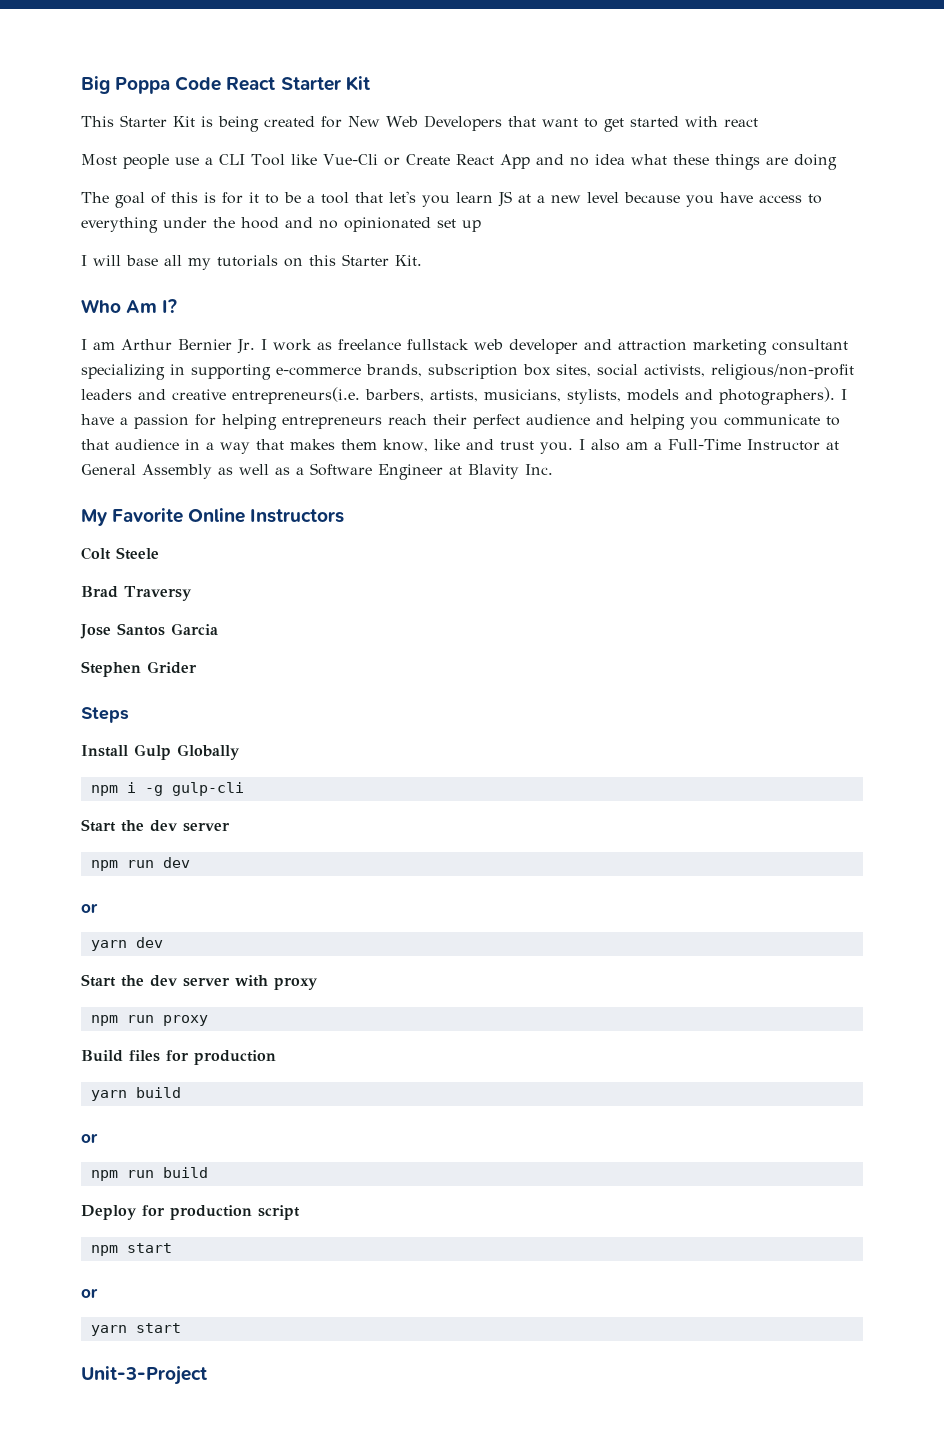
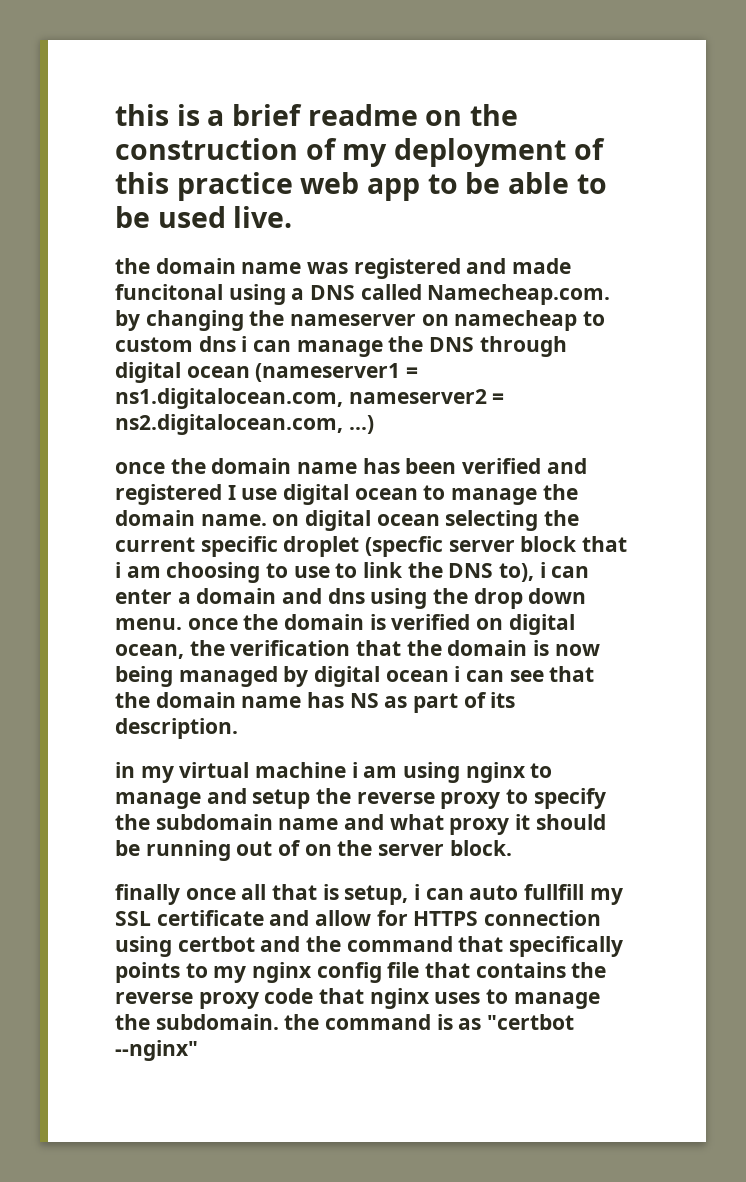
[81,76,370,94] [81,115,758,132] [81,154,837,170] [81,191,822,208] [81,217,481,233] [81,254,422,270] [81,299,178,313] [81,339,848,355] [81,364,854,380] [81,387,847,405] [81,414,840,430] [81,439,839,454] [81,463,553,480] [81,508,345,526] [81,547,159,560] [81,586,192,601] [80,623,218,639] [81,661,197,677] [81,707,129,723] [81,744,240,760] [90,782,244,796] [81,819,230,832] [90,857,190,871] [81,903,98,913] [90,937,163,951] [81,974,318,990] [90,1015,208,1026] [81,1050,276,1065] [90,1087,181,1101] [81,1133,98,1143] [90,1167,208,1181] [81,1205,300,1220] [90,1243,172,1256] [81,1288,98,1298] [90,1323,181,1336] [81,1366,207,1385] Big Poppa Code React Starter Kit // This Starter Kit is being created for New Web Developers that want to get started with react // Most people use a CLI Tool like Vue-Cli or Create React App and no idea what these things are doing // The goal of this is for it to be a tool that let's you learn JS at a new level because you have access to everything under the hood and no opinionated set up // I will base all my tutorials on this Starter Kit. // Who Am I? // I am Arthur Bernier Jr. I work as freelance fullstack web developer and attraction marketing consultant specializing in supporting e-commerce brands, subscription box sites, social activists, religious/non-profit leaders and creative entrepreneurs(i.e. barbers, artists, musicians, stylists, models and photographers). I have a passion for helping entrepreneurs reach their perfect audience and helping you communicate to that audience in a way that makes them know, like and trust you. I also am a Full-Time Instructor at General Assembly as well as a Software Engineer at Blavity Inc. // My Favorite Online Instructors // Colt Steele // Brad Traversy // Jose Santos Garcia // Stephen Grider // Steps // Install Gulp Globally // npm i -g gulp-cli // Start the dev server // npm run dev // or // yarn dev // Start the dev server with proxy // npm run proxy // Build files for production // yarn build // or // npm run build // Deploy for production script // npm start // or // yarn start // Unit-3-Project -> [115,104,519,126] [115,138,605,167] [115,172,607,201] [115,206,293,228] [115,258,572,279] [115,284,611,305] [115,310,606,331] [115,336,567,357] [115,362,419,383] [115,388,505,409] [115,414,374,435] [115,458,587,474] [115,484,578,505] [115,510,580,531] [115,536,628,557] [115,562,590,583] [115,588,587,609] [115,614,575,635] [115,640,600,659] [115,666,595,687] [115,692,516,713] [115,718,238,739] [115,762,553,783] [115,788,606,809] [115,814,606,835] [115,840,512,861] [115,884,623,905] [115,910,602,926] [115,936,624,957] [115,962,607,983] [115,988,600,1009] [115,1014,575,1030] [115,1040,198,1061] this is a brief readme on the construction of my deployment of this practice web app to be able to be used live. // the domain name was registered and made funcitonal using a DNS called Namecheap.com. by changing the nameserver on namecheap to custom dns i can manage the DNS through digital ocean (nameserver1 = ns1.digitalocean.com, nameserver2 = ns2.digitalocean.com, ...) // once the domain name has been verified and registered I use digital ocean to manage the domain name. on digital ocean selecting the current specific droplet (specfic server block that i am choosing to use to link the DNS to), i can enter a domain and dns using the drop down menu. once the domain is verified on digital ocean, the verification that the domain is now being managed by digital ocean i can see that the domain name has NS as part of its description. // in my virtual machine i am using nginx to manage and setup the reverse proxy to specify the subdomain name and what proxy it should be running out of on the server block. // finally once all that is setup, i can auto fullfill my SSL certificate and allow for HTTPS connection using certbot and the command that specifically points to my nginx config file that contains the reverse proxy code that nginx uses to manage the subdomain. the command is as "certbot --nginx"

